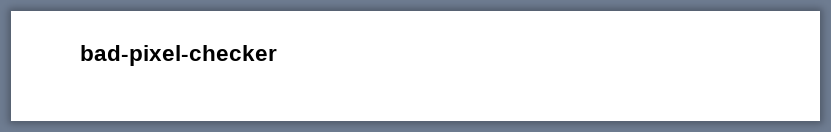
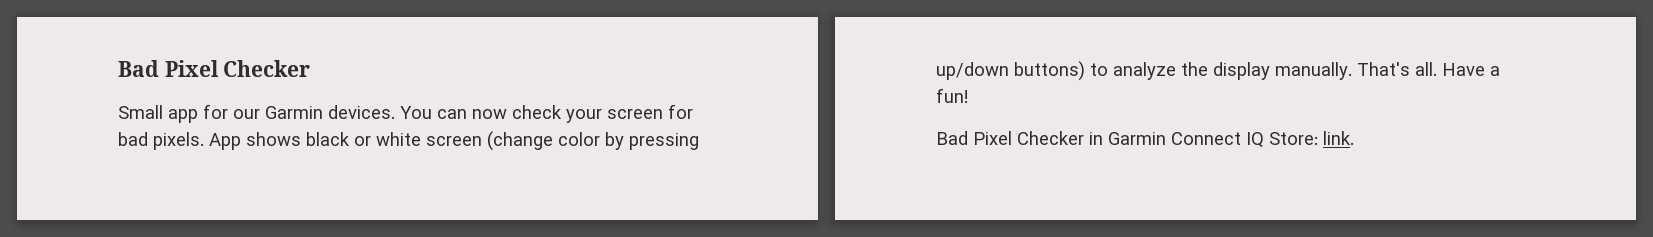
[80,45,277,66] bad-pixel-checker -> [118,60,311,77] [118,104,693,123] [118,131,699,151] [936,61,1500,81] [936,88,968,103] [936,131,1354,148] Bad Pixel Checker // Small app for our Garmin devices. You can now check your screen for bad pixels. App shows black or white screen (change color by pressing up/down buttons) to analyze the display manually. That's all. Have a fun! // Bad Pixel Checker in Garmin Connect IQ Store: link.

